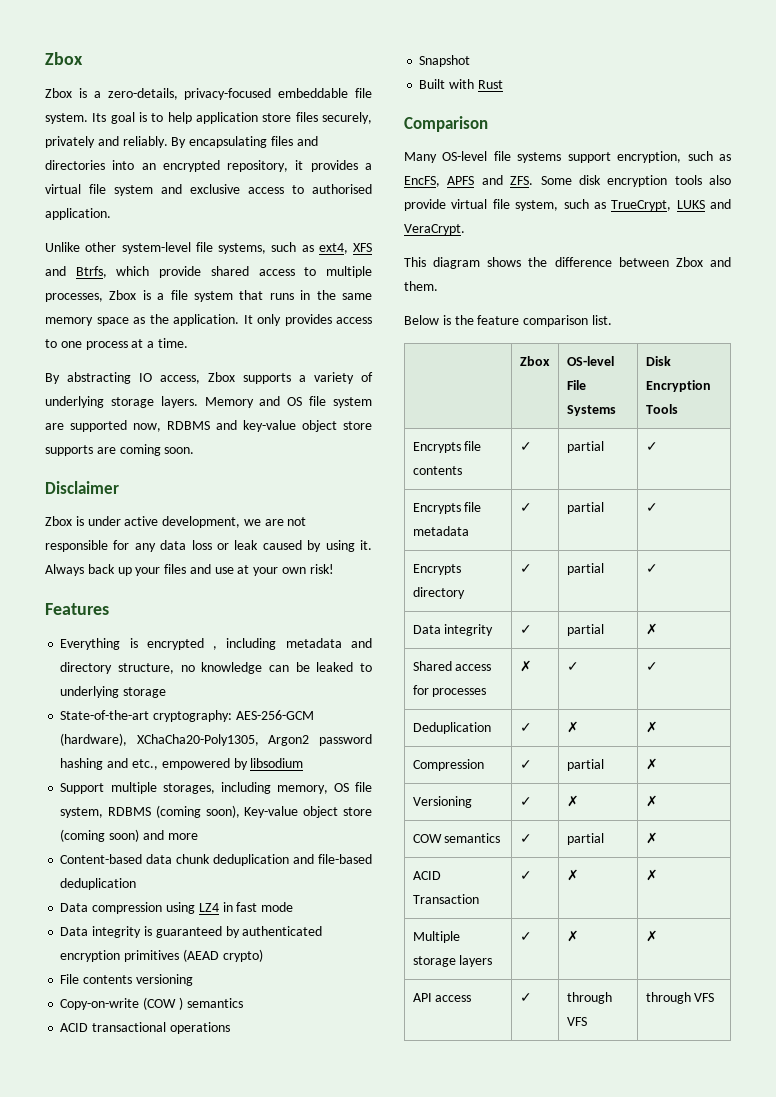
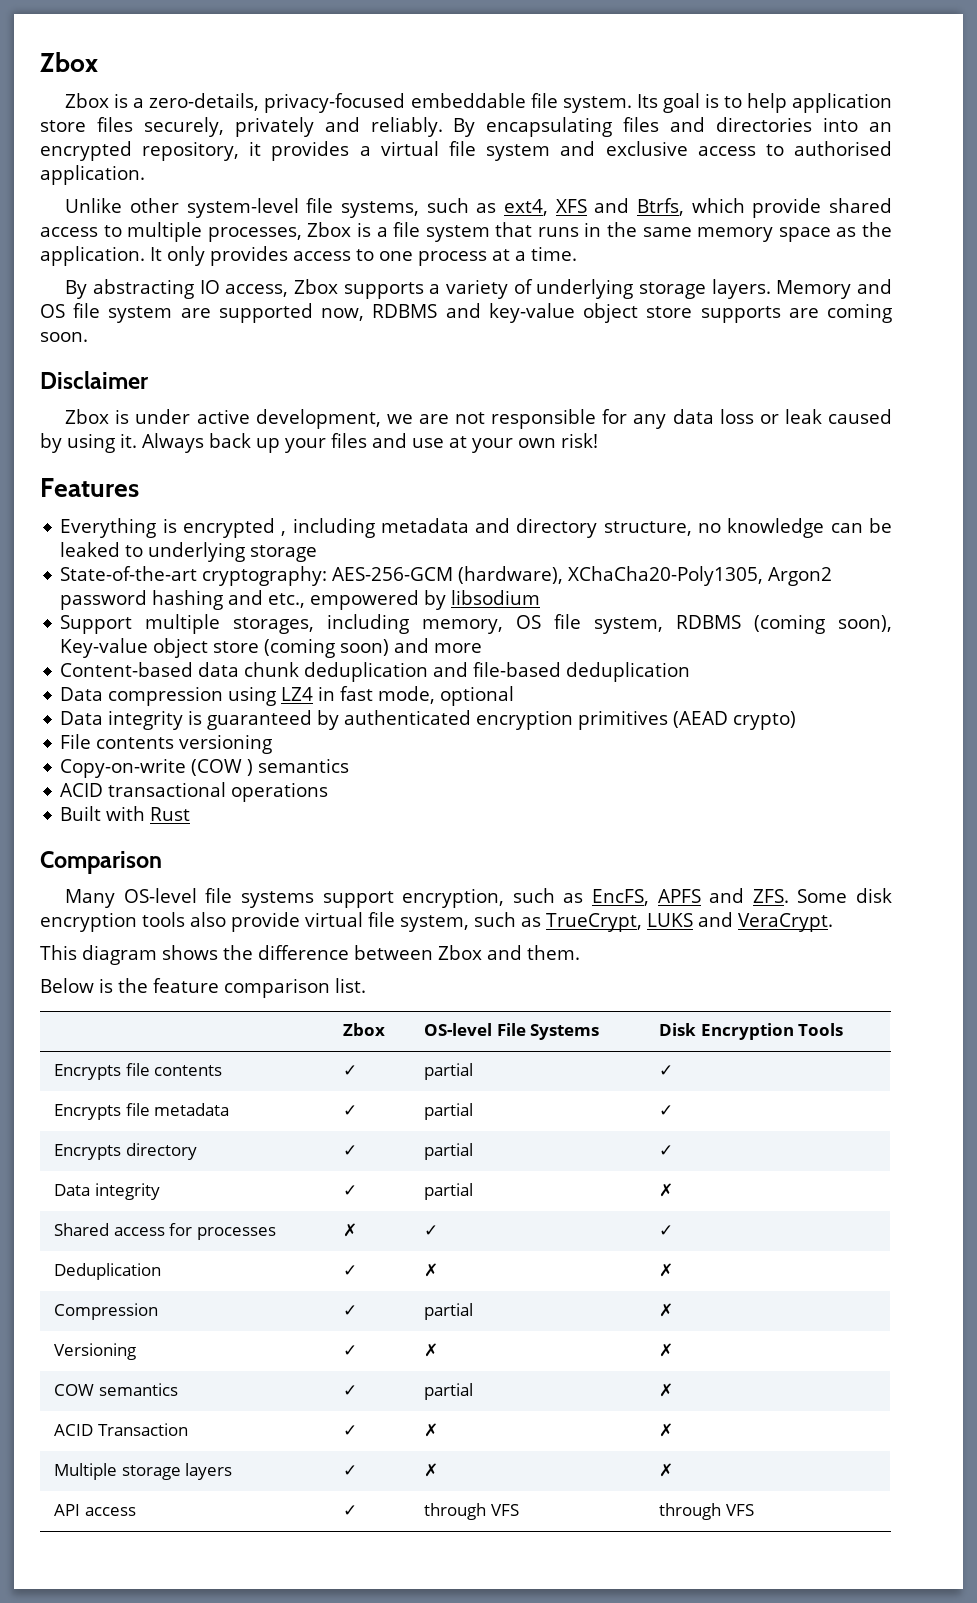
[261,902,294,912] mode -> [378,686,515,706] mode, optional
[419,55,471,67] // Snapshot -> (329, 792) none

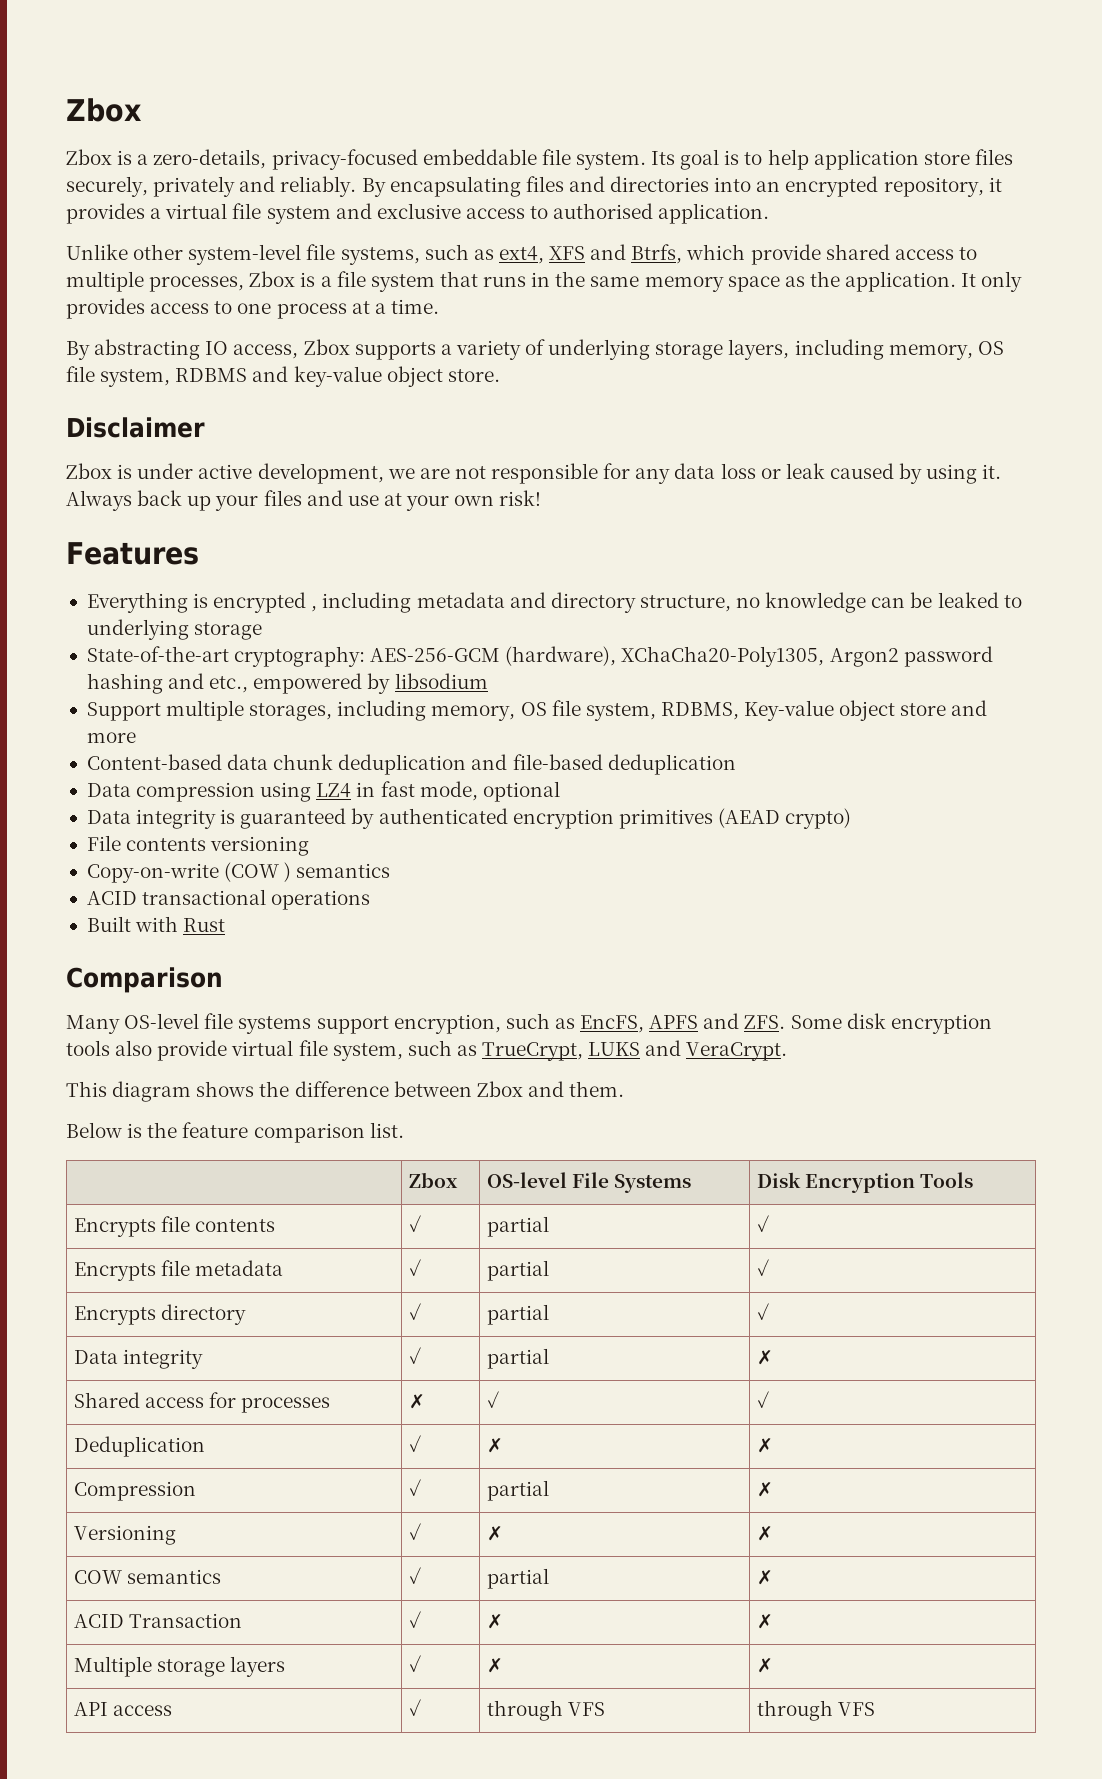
[711,279,892,299] [40,303,893,323] [40,332,88,342] layers. Memory and OS file system are supported now, RDBMS and key-value object store supports are coming soon. -> [728,339,1004,360] [66,366,500,387] layers, including memory, OS file system, RDBMS and key-value object store.
[676,614,892,634] RDBMS (coming soon), -> [660,702,739,720] RDBMS,
[264,638,390,658] (coming soon) -> (947, 709) none

